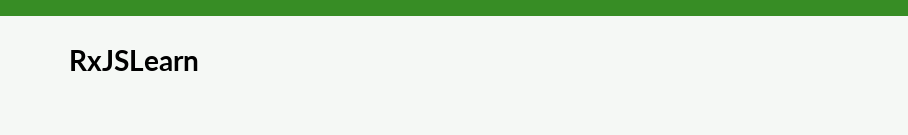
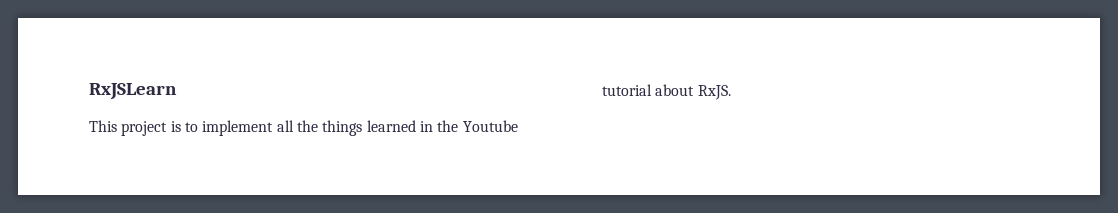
(199, 60) none -> [89,120,518,136] [602,84,731,100] // This project is to implement all the things learned in the Youtube tutorial about RxJS.

